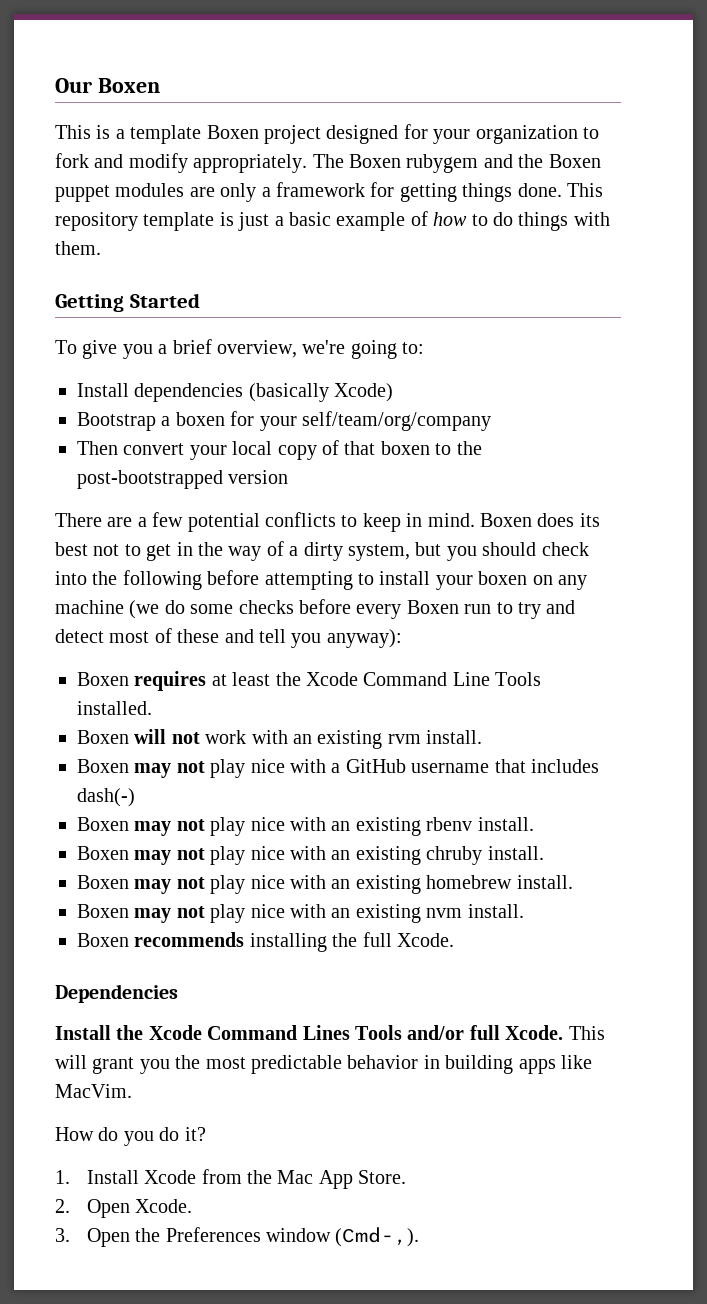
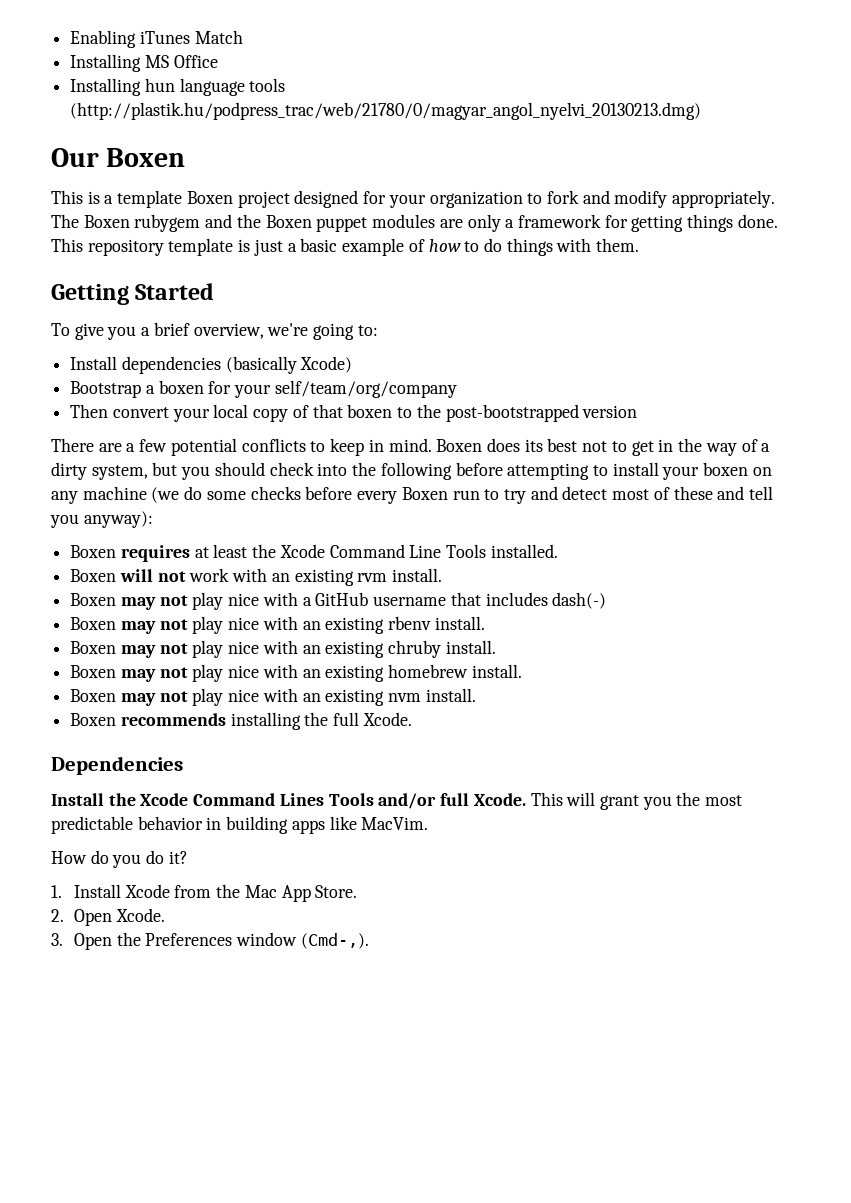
(55, 85) none -> [70,30,243,48] [70,54,218,72] [70,78,286,96] [70,102,702,120] Enabling iTunes Match // Installing MS Office // Installing hun language tools (http://plastik.hu/podpress_trac/web/21780/0/magyar_angol_nyelvi_20130213.dmg) //

